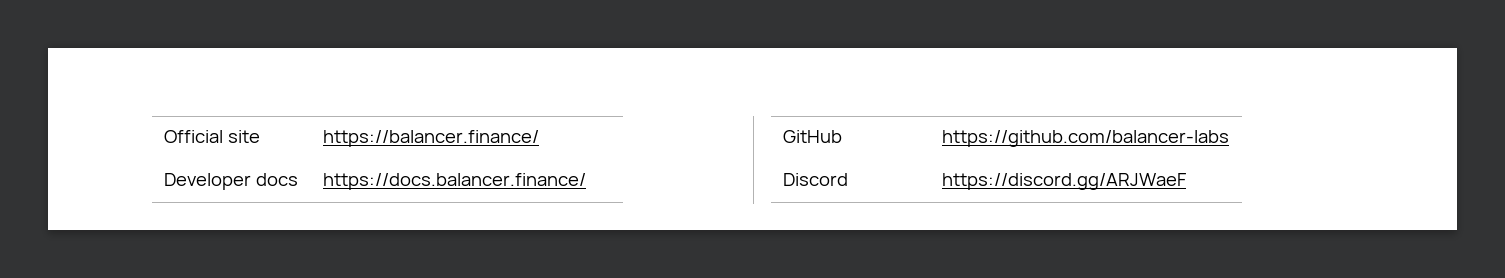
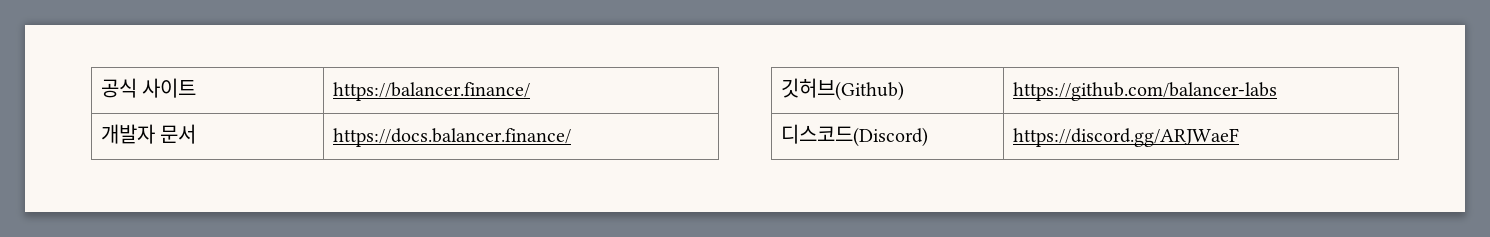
[163,130,260,143] Official site -> [100,78,197,98] 공식 사이트
[163,173,298,190] Developer docs -> [100,124,197,144] 개발자 문서
[782,130,842,143] GitHub -> [780,78,904,101] 깃허브(Github)
[782,173,848,186] Discord -> [780,124,928,147] 디스코드(Discord)

